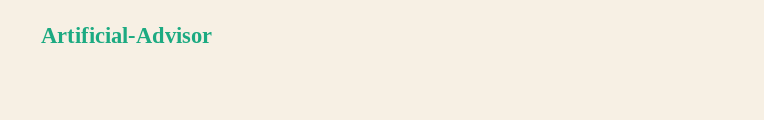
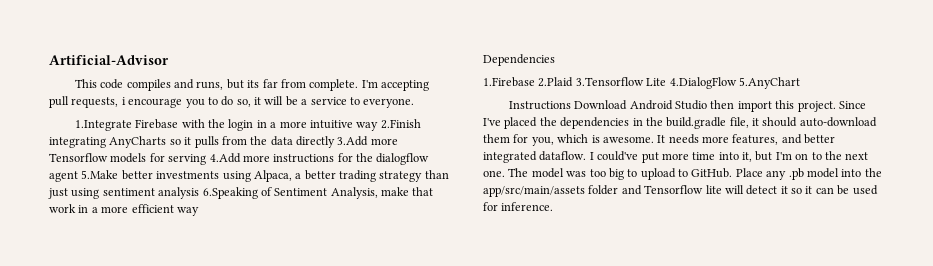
(212, 35) none -> [74,79,430,91] [49,96,415,108] [74,119,421,131] [49,136,398,148] [49,153,430,165] [49,170,449,182] [48,187,434,199] [49,204,199,216] [483,54,555,66] [483,77,800,89] [508,100,866,112] [483,117,877,129] [483,134,836,146] [483,151,869,163] [483,168,882,180] [483,185,878,197] [483,202,554,211] // This code compiles and runs, but its far from complete. I'm accepting pull requests, i encourage you to do so, it will be a service to everyone. // 1.Integrate Firebase with the login in a more intuitive way 2.Finish integrating AnyCharts so it pulls from the data directly 3.Add more Tensorflow models for serving 4.Add more instructions for the dialogflow agent 5.Make better investments using Alpaca, a better trading strategy than just using sentiment analysis 6.Speaking of Sentiment Analysis, make that work in a more efficient way // Dependencies // 1.Firebase 2.Plaid 3.Tensorflow Lite 4.DialogFlow 5.AnyChart // Instructions Download Android Studio then import this project. Since I've placed the dependencies in the build.gradle file, it should auto-download them for you, which is awesome. It needs more features, and better integrated dataflow. I could've put more time into it, but I'm on to the next one. The model was too big to upload to GitHub. Place any .pb model into the app/src/main/assets folder and Tensorflow lite will detect it so it can be used for inference.

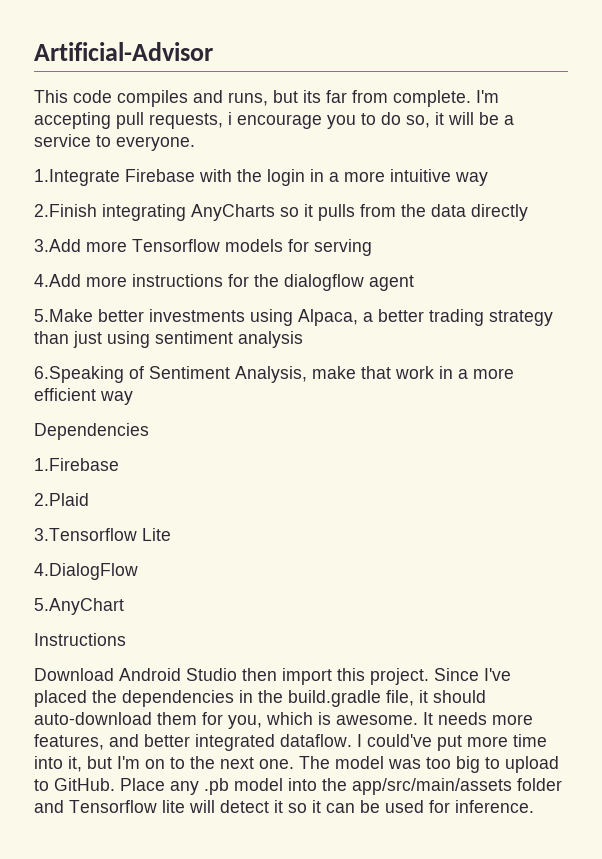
(379, 126) none -> (488, 179) //
(335, 142) none -> (528, 212) //
(207, 159) none -> (372, 247) //
(78, 176) none -> (414, 283) //
(200, 193) none -> (303, 339) //
(535, 82) none -> (119, 464) //
(574, 82) none -> (89, 499) //
(667, 82) none -> (171, 534) //
(737, 83) none -> (138, 571) //
(571, 105) none -> (126, 639) //

